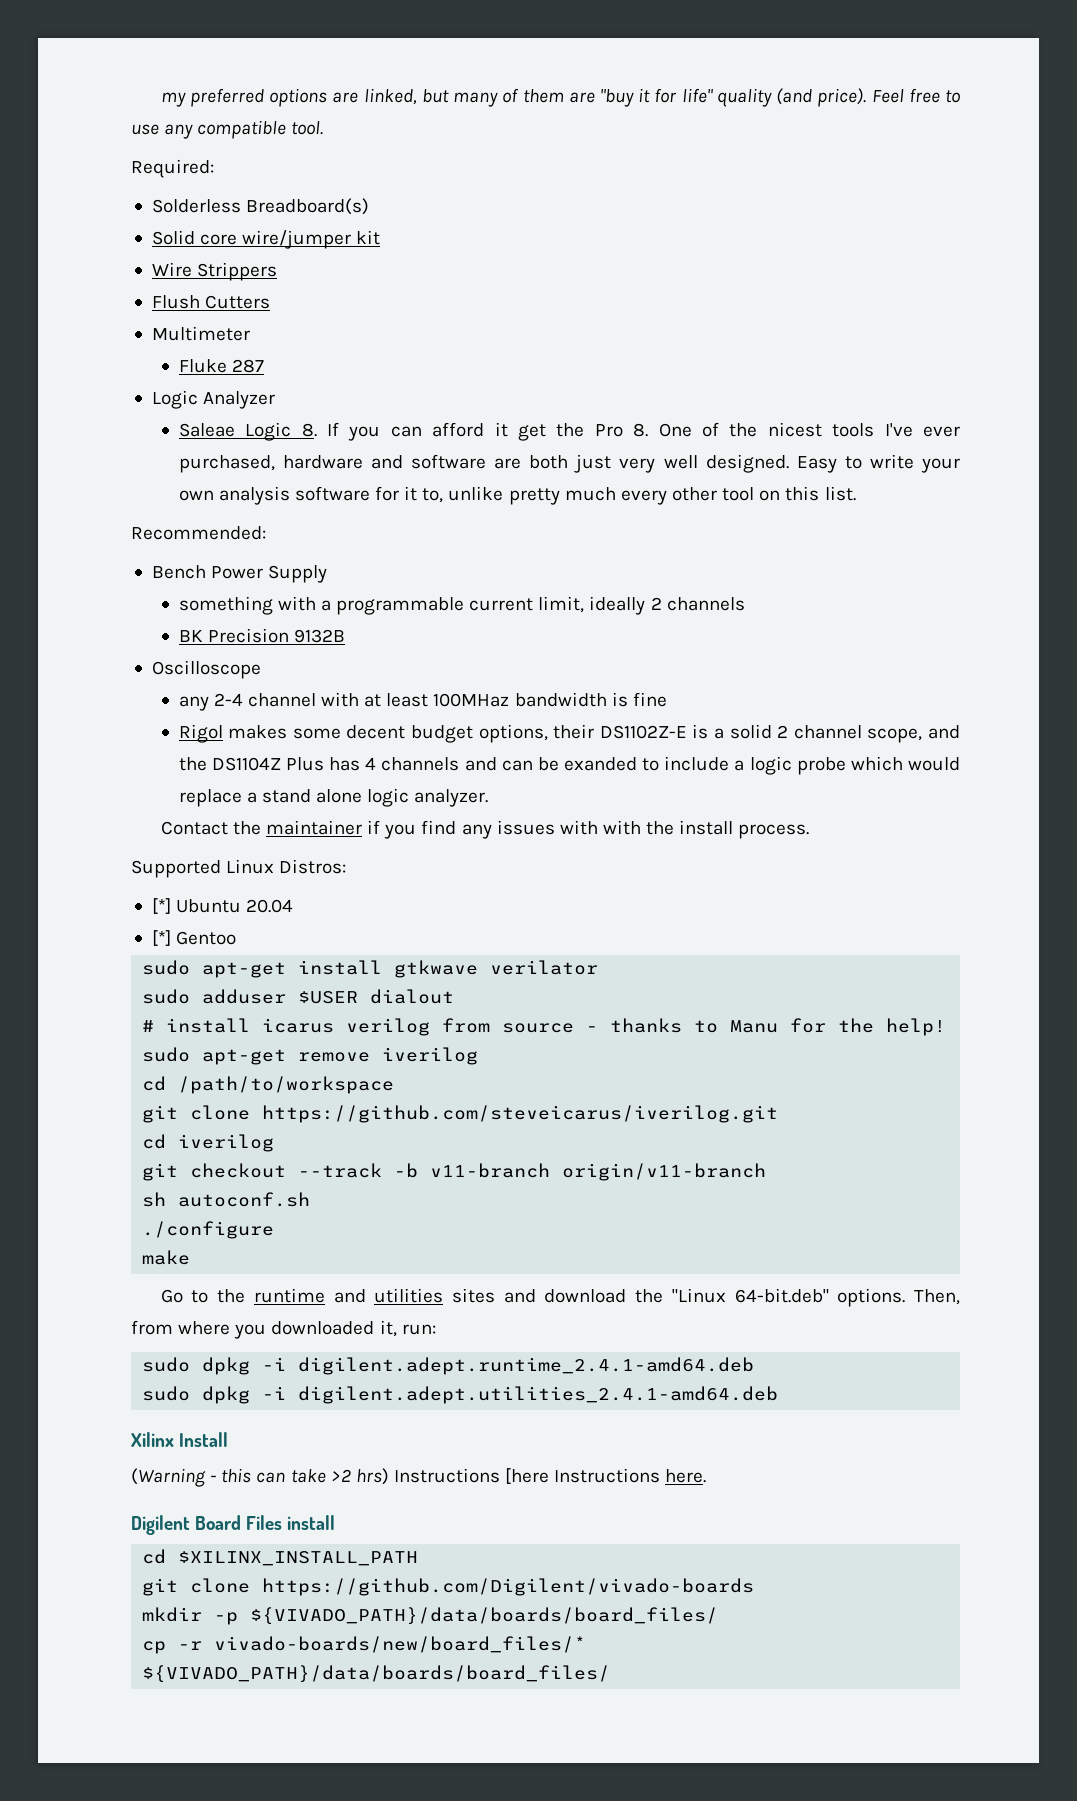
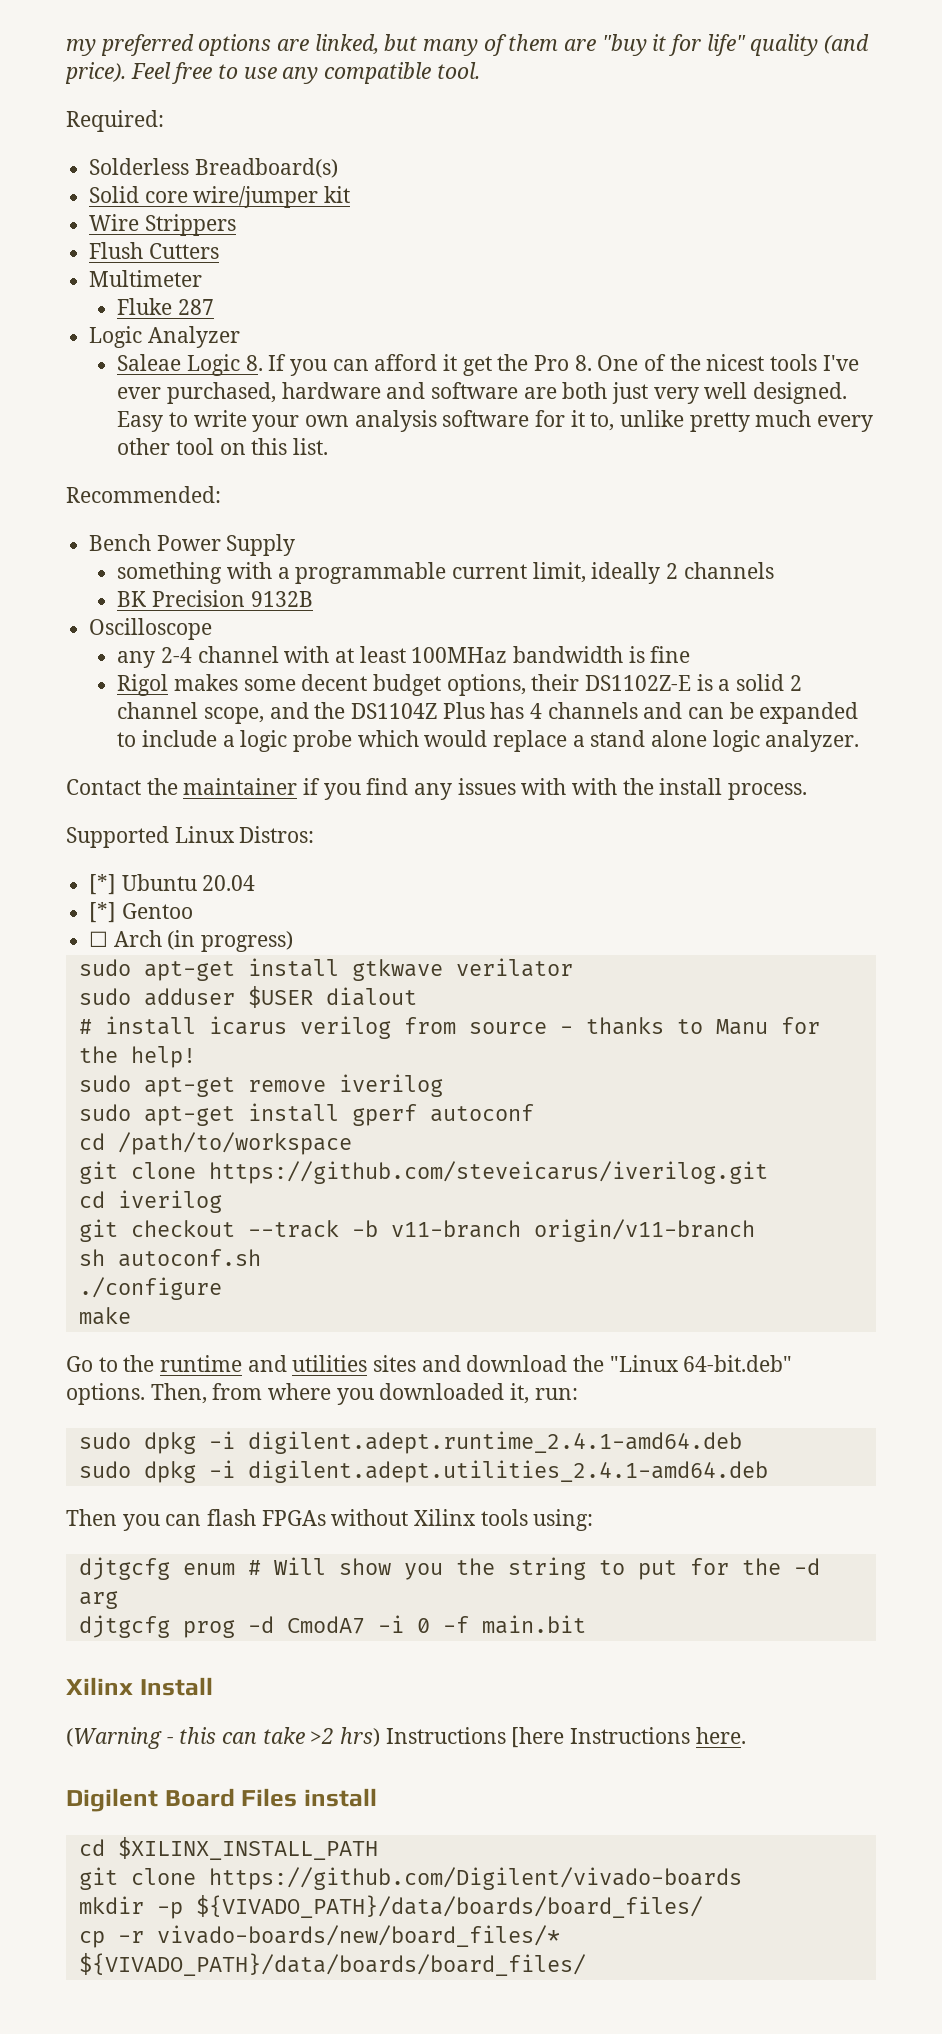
[563,757,637,771] exanded -> [759,702,859,724] expanded
(237, 938) none -> [89,930,294,952] // ☐ Arch (in progress)
(479, 1056) none -> [78,1103,534,1126] // sudo apt-get install gperf autoconf
(779, 1395) none -> [66,1509,594,1531] [78,1557,820,1580] [78,1591,118,1609] [78,1615,586,1638] // Then you can flash FPGAs without Xilinx tools using: // djtgcfg enum # Will show you the string to put for the -d arg // djtgcfg prog -d CmodA7 -i 0 -f main.bit

